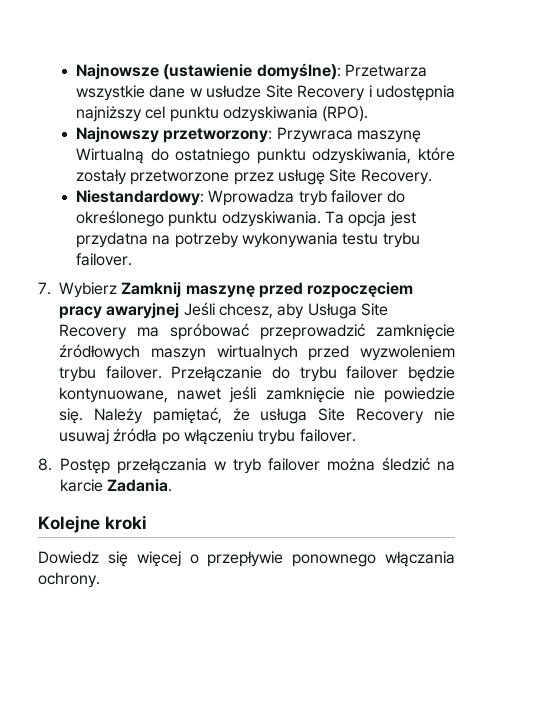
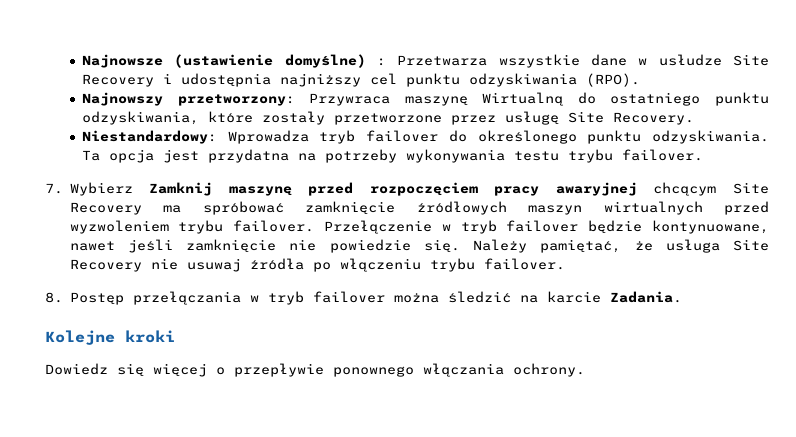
[256,63,341,80] domyślne): -> [284,54,386,68] domyślne) :
[183,302,357,319] Jeśli chcesz, aby Usługa -> [653,182,717,196] chcącym
[260,323,365,340] przeprowadzić -> (284, 208) none
[171,366,337,382] Przełączanie do trybu -> [323,220,497,234] Przełączenie w tryb

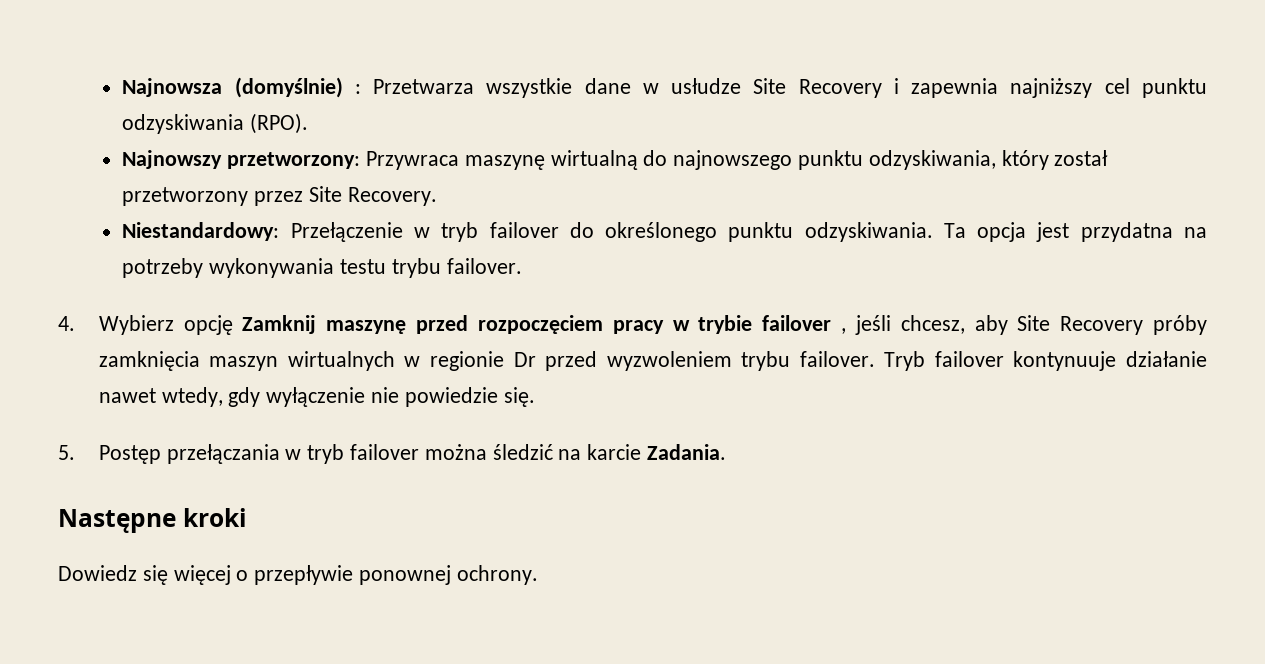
[81,54,366,68] Najnowsze (ustawienie domyślne) -> [122,77,343,98] Najnowsza (domyślnie)
[180,73,271,87] udostępnia -> [911,78,999,98] zapewnia
[482,92,770,106] [81,111,559,125] Wirtualną do ostatniego punktu odzyskiwania, które zostały przetworzone przez usługę -> [550,150,1109,170] [122,187,304,206] wirtualną do najnowszego punktu odzyskiwania, który został przetworzony przez
[227,130,309,144] Wprowadza -> [290,222,430,242] Przełączenie w
[45,182,133,196] 7. Wybierz -> [58,315,233,335] 4. Wybierz opcję
[555,182,769,196] [69,201,769,215] [69,220,769,234] [69,239,769,253] [69,258,565,272] [45,292,63,303] awaryjnej chcącym Site Recovery ma spróbować zamknięcie źródłowych maszyn wirtualnych przed wyzwoleniem trybu failover. Przełączenie w tryb failover będzie kontynuowane, nawet jeśli zamknięcie nie powiedzie się. Należy pamiętać, że usługa Site Recovery nie usuwaj źródła po włączeniu trybu failover. // 8. -> [672,315,1207,335] [98,351,1207,371] [98,387,535,407] [58,445,75,460] w trybie failover , jeśli chcesz, aby Site Recovery próby zamknięcia maszyn wirtualnych w regionie Dr przed wyzwoleniem trybu failover. Tryb failover kontynuuje działanie nawet wtedy, gdy wyłączenie nie powiedzie się. // 5.
[45,330,115,345] Kolejne -> [58,509,176,533] Następne
[333,363,504,377] ponownego włączania -> [359,565,452,585] ponownej

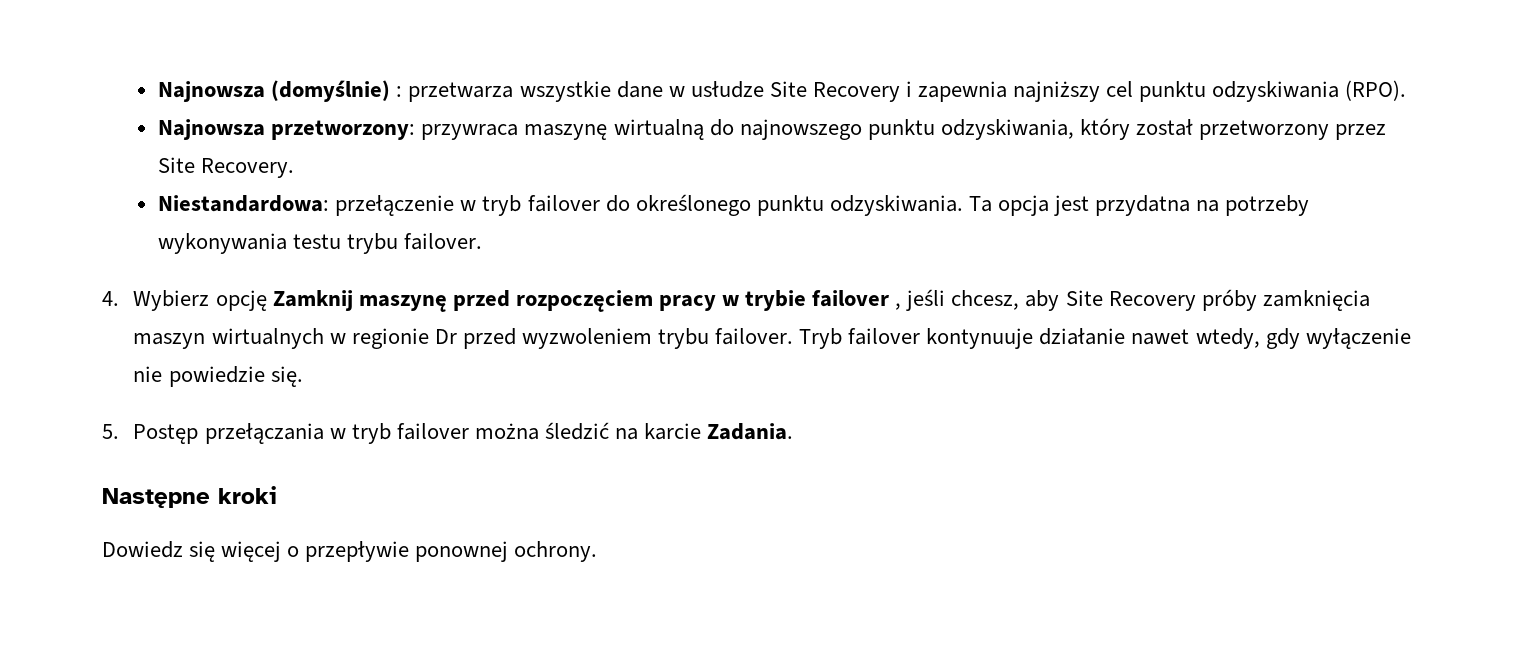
[373,79,475,94] Przetwarza -> [408,82,514,102] przetwarza
[122,150,460,170] Najnowszy przetworzony: Przywraca -> [158,119,519,140] Najnowsza przetworzony: przywraca
[122,222,403,242] Niestandardowy: Przełączenie -> [158,195,455,216] Niestandardowa: przełączenie

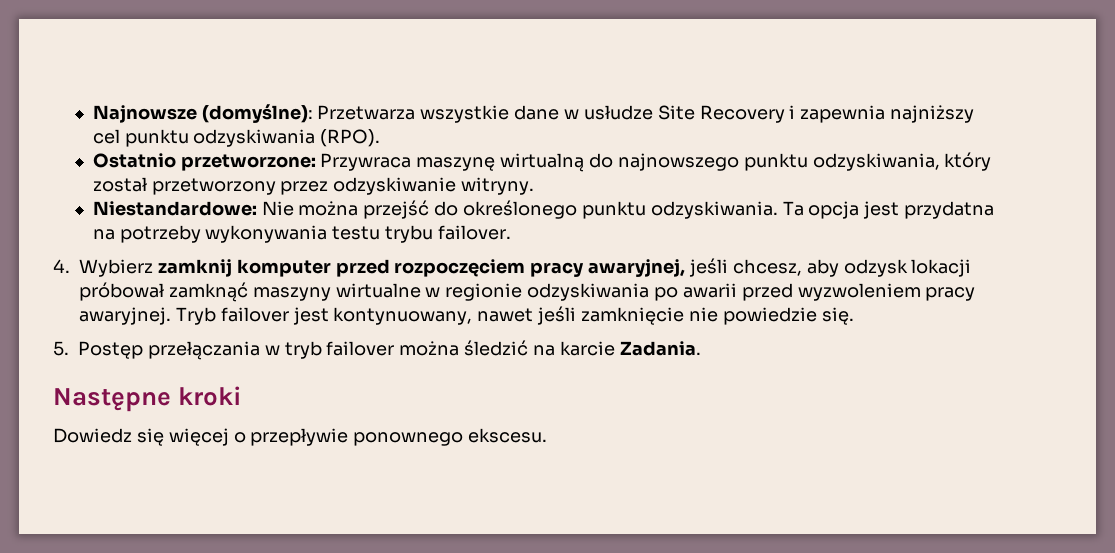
[158,80,514,102] Najnowsza (domyślnie) : przetwarza -> [92,104,416,123] Najnowsze (domyślne): Przetwarza
[158,119,519,140] Najnowsza przetworzony: przywraca -> [92,153,412,171] Ostatnio przetworzone: Przywraca
[158,157,295,178] [158,195,600,216] Site Recovery. // Niestandardowa: przełączenie w tryb failover -> [333,177,535,195] [92,200,430,219] odzyskiwanie witryny. // Niestandardowe: Nie można przejść
[215,289,1370,312] [133,328,1411,349] opcję Zamknij maszynę przed rozpoczęciem pracy w trybie failover , jeśli chcesz, aby Site Recovery próby zamknięcia maszyn wirtualnych w regionie Dr przed wyzwoleniem trybu failover. Tryb failover kontynuuje działanie nawet wtedy, gdy wyłączenie -> [157,258,972,277] [79,282,976,302] [79,306,685,325] zamknij komputer przed rozpoczęciem pracy awaryjnej, jeśli chcesz, aby odzysk lokacji próbował zamknąć maszyny wirtualne w regionie odzyskiwania po awarii przed wyzwoleniem pracy awaryjnej. Tryb failover jest kontynuowany, nawet jeśli zamknięcie
[415,541,598,562] ponownej ochrony. -> [353,428,548,446] ponownego ekscesu.

